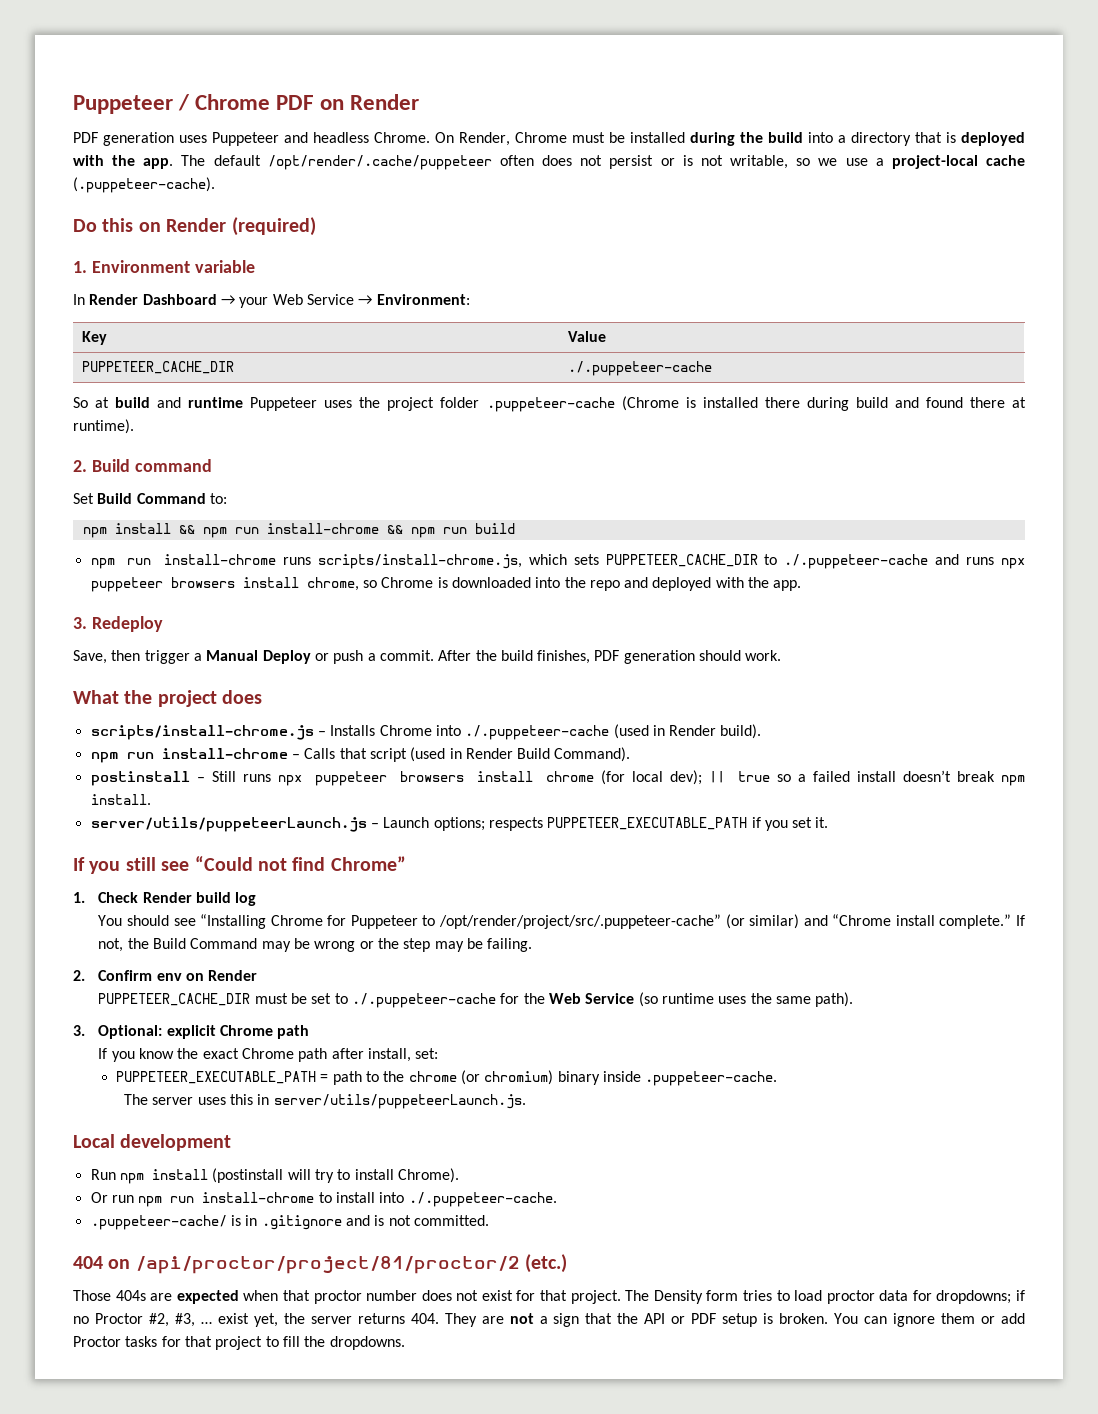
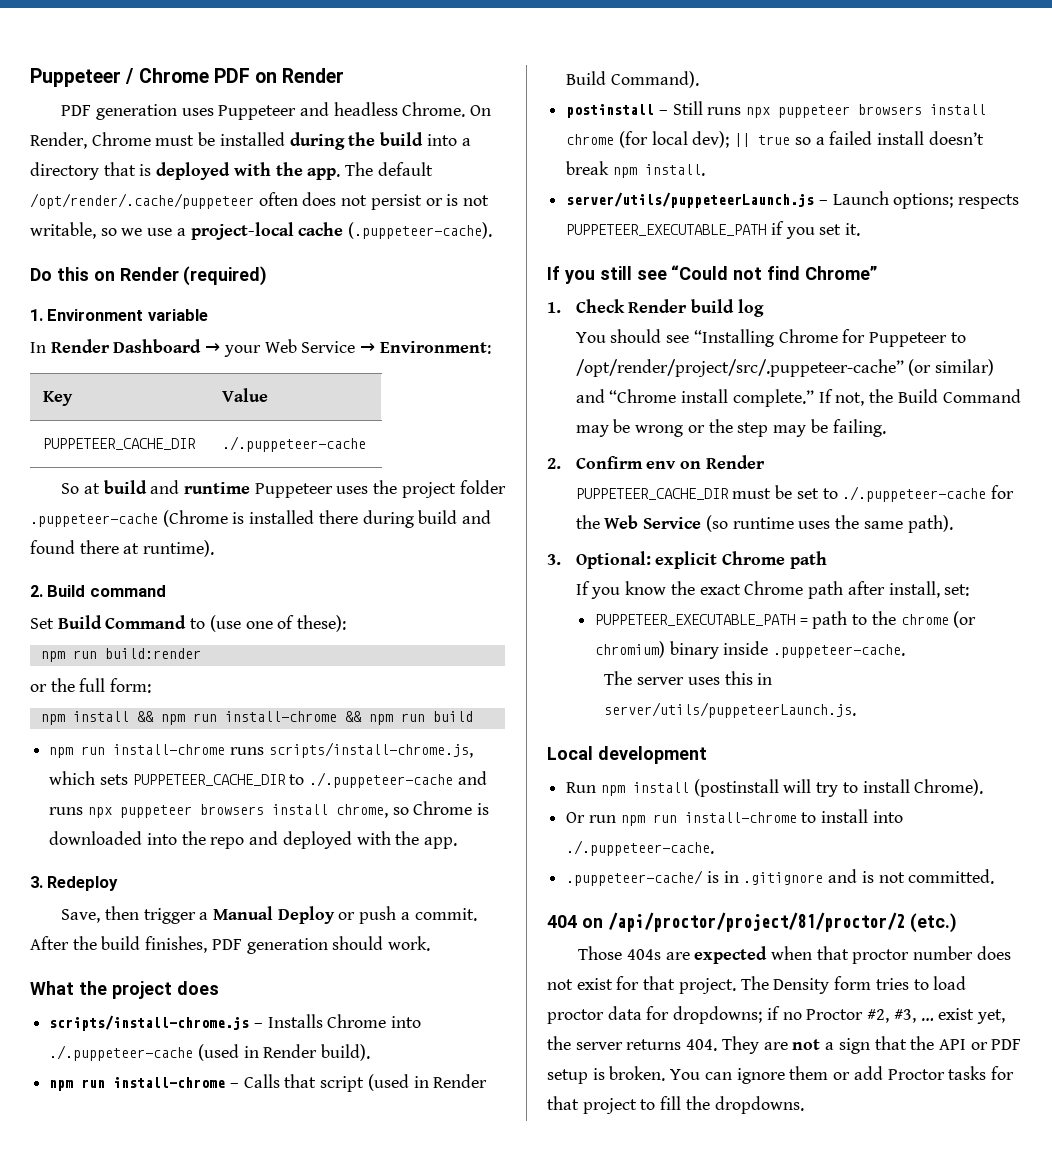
[209,493,227,504] to: -> [190,615,347,632] [40,648,201,662] [30,678,152,693] to (use one of these): // npm run build:render // or the full form:

